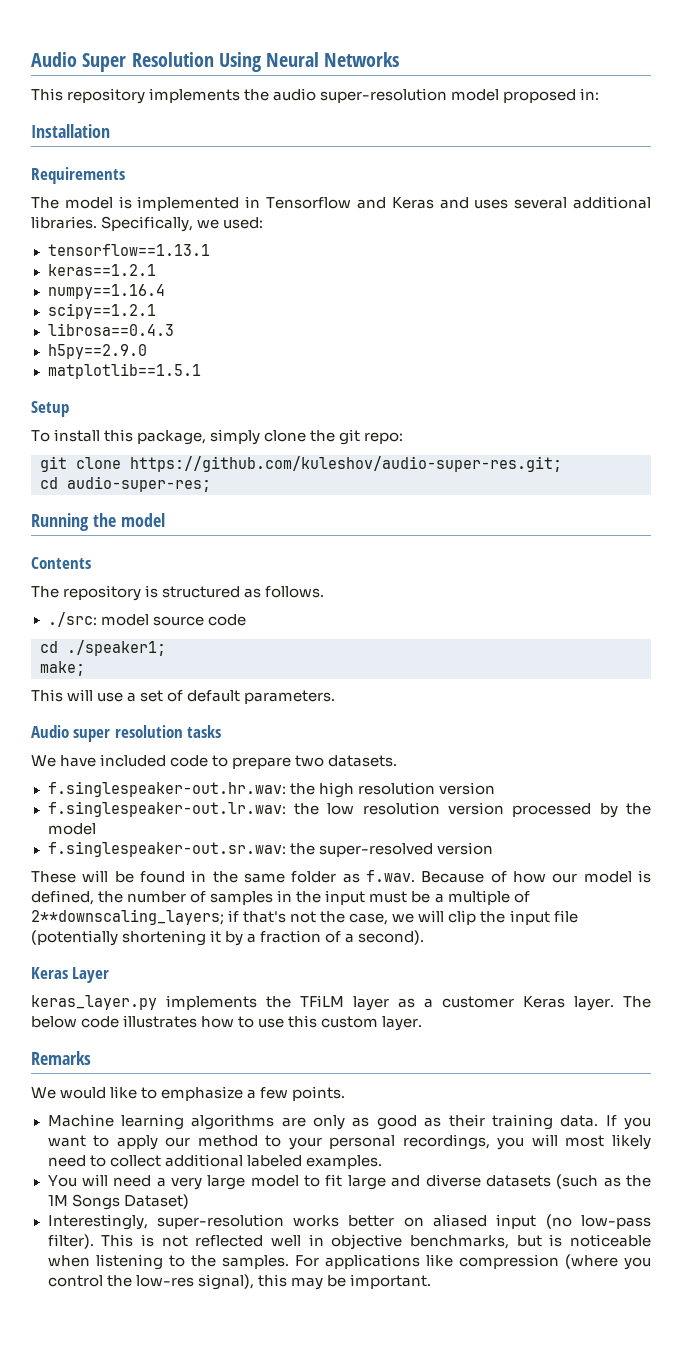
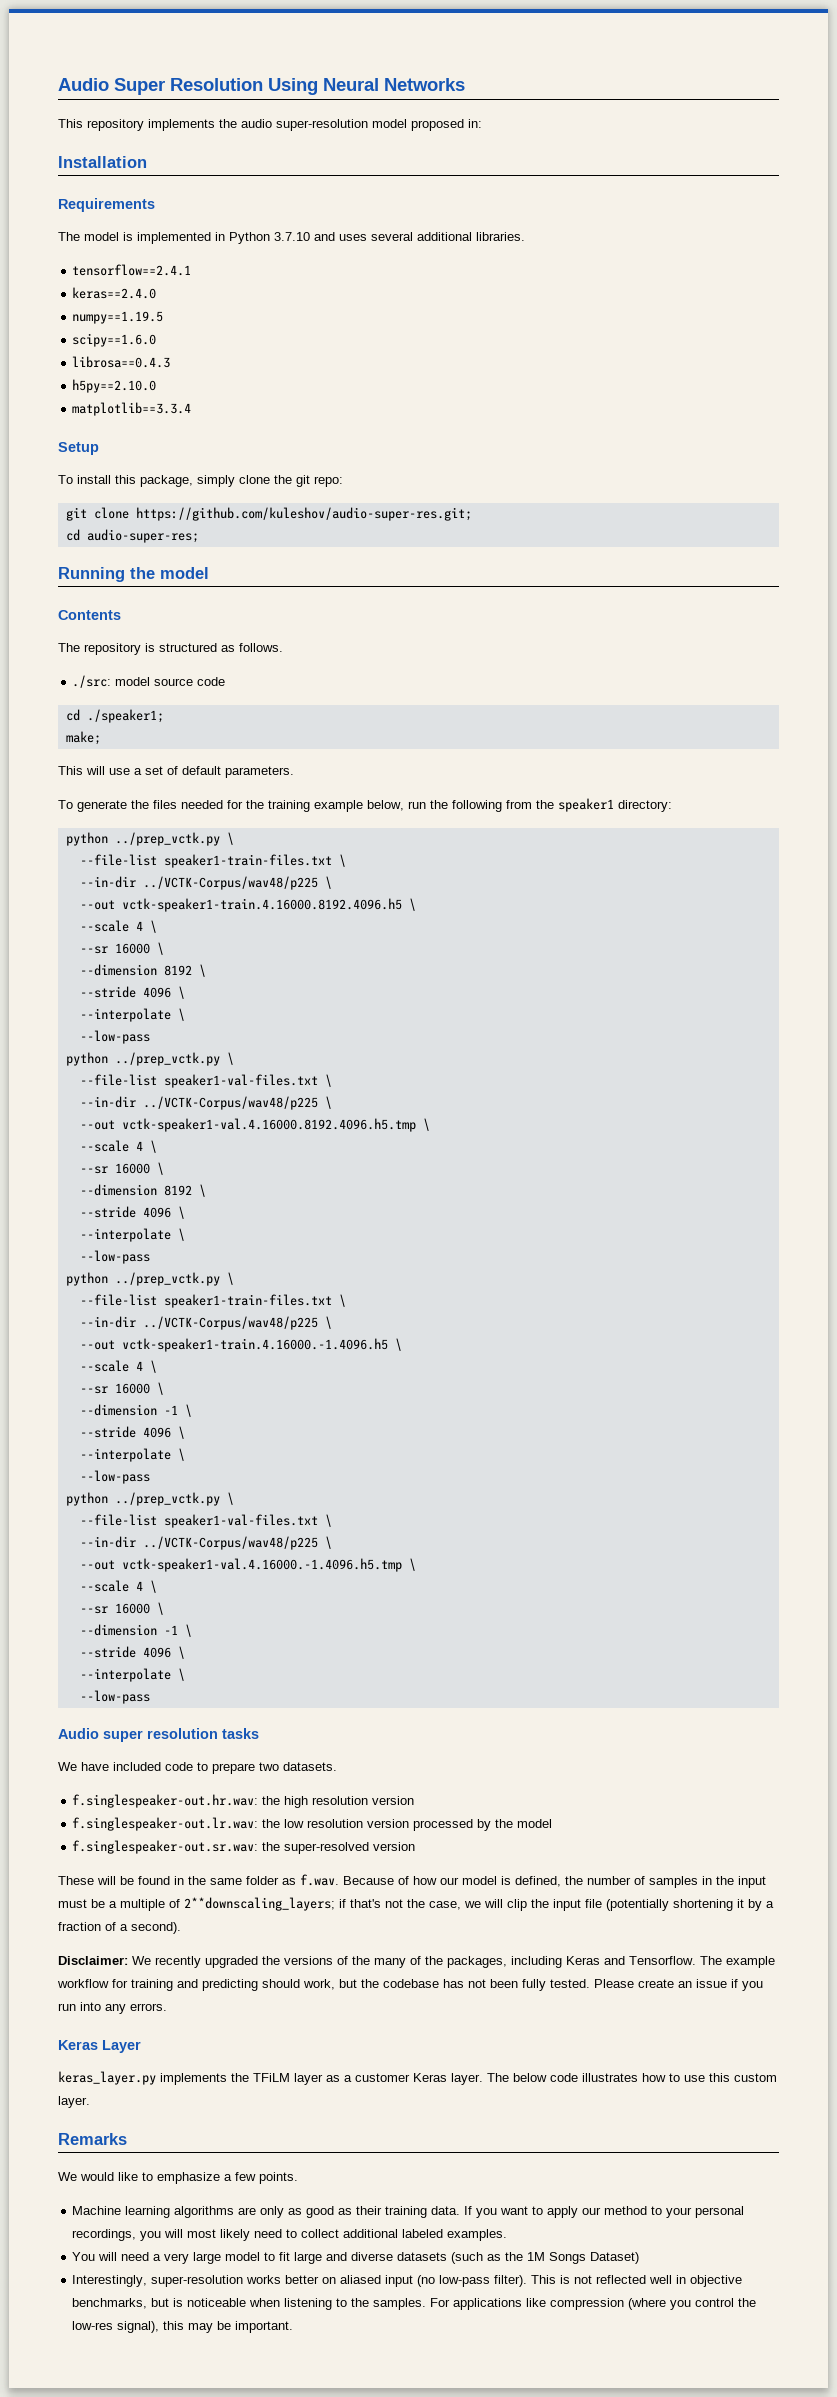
[266,197,434,209] Tensorflow and Keras -> [229,232,310,244] Python 3.7.10
[101,216,264,232] [47,244,210,256] [47,264,156,276] [47,284,165,299] [47,303,156,319] Specifically, we used: // tensorflow==1.13.1 // keras==1.2.1 // numpy==1.16.4 // scipy==1.2.1 -> [72,264,192,276] [72,287,157,299] [72,311,164,324] [72,333,157,347] // tensorflow==2.4.1 // keras==2.4.0 // numpy==1.19.5 // scipy==1.6.0
[47,344,147,359] [47,363,201,379] h5py==2.9.0 // matplotlib==1.5.1 -> [72,379,157,393] [72,402,192,416] h5py==2.10.0 // matplotlib==3.3.4
(336, 697) none -> [58,798,672,812] [65,832,234,846] [79,854,346,868] [79,876,332,890] [79,898,416,912] [79,920,157,933] [79,942,164,955] [79,964,206,977] [79,986,185,999] [79,1008,185,1022] [79,1030,150,1044] [65,1052,234,1066] [79,1074,332,1088] [79,1096,332,1110] [79,1118,430,1132] [79,1140,157,1153] [79,1162,164,1175] [79,1184,206,1197] [79,1206,185,1219] [79,1228,185,1242] [79,1250,150,1264] [65,1272,234,1286] [79,1294,346,1308] [79,1316,332,1330] [79,1338,402,1352] [79,1360,157,1373] [79,1382,164,1395] [79,1404,192,1417] [79,1426,185,1439] [79,1448,185,1462] [79,1470,150,1484] [65,1492,234,1506] [79,1514,332,1528] [79,1536,332,1550] [79,1558,416,1572] [79,1580,157,1593] [79,1602,164,1615] [79,1624,192,1637] [79,1646,185,1659] [79,1668,185,1682] [79,1690,150,1704] // To generate the files needed for the training example below, run the following from the speaker1 directory: // python ../prep_vctk.py \ // --file-list speaker1-train-files.txt \ // --in-dir ../VCTK-Corpus/wav48/p225 \ // --out vctk-speaker1-train.4.16000.8192.4096.h5 \ // --scale 4 \ // --sr 16000 \ // --dimension 8192 \ // --stride 4096 \ // --interpolate \ // --low-pass // python ../prep_vctk.py \ // --file-list speaker1-val-files.txt \ // --in-dir ../VCTK-Corpus/wav48/p225 \ // --out vctk-speaker1-val.4.16000.8192.4096.h5.tmp \ // --scale 4 \ // --sr 16000 \ // --dimension 8192 \ // --stride 4096 \ // --interpolate \ // --low-pass // python ../prep_vctk.py \ // --file-list speaker1-train-files.txt \ // --in-dir ../VCTK-Corpus/wav48/p225 \ // --out vctk-speaker1-train.4.16000.-1.4096.h5 \ // --scale 4 \ // --sr 16000 \ // --dimension -1 \ // --stride 4096 \ // --interpolate \ // --low-pass // python ../prep_vctk.py \ // --file-list speaker1-val-files.txt \ // --in-dir ../VCTK-Corpus/wav48/p225 \ // --out vctk-speaker1-val.4.16000.-1.4096.h5.tmp \ // --scale 4 \ // --sr 16000 \ // --dimension -1 \ // --stride 4096 \ // --interpolate \ // --low-pass
(425, 937) none -> [58,1956,775,1968] [57,1979,763,1991] [58,2002,167,2014] // Disclaimer: We recently upgraded the versions of the many of the packages, including Keras and Tensorflow. The example workflow for training and predicting should work, but the codebase has not been fully tested. Please create an issue if you run into any errors.

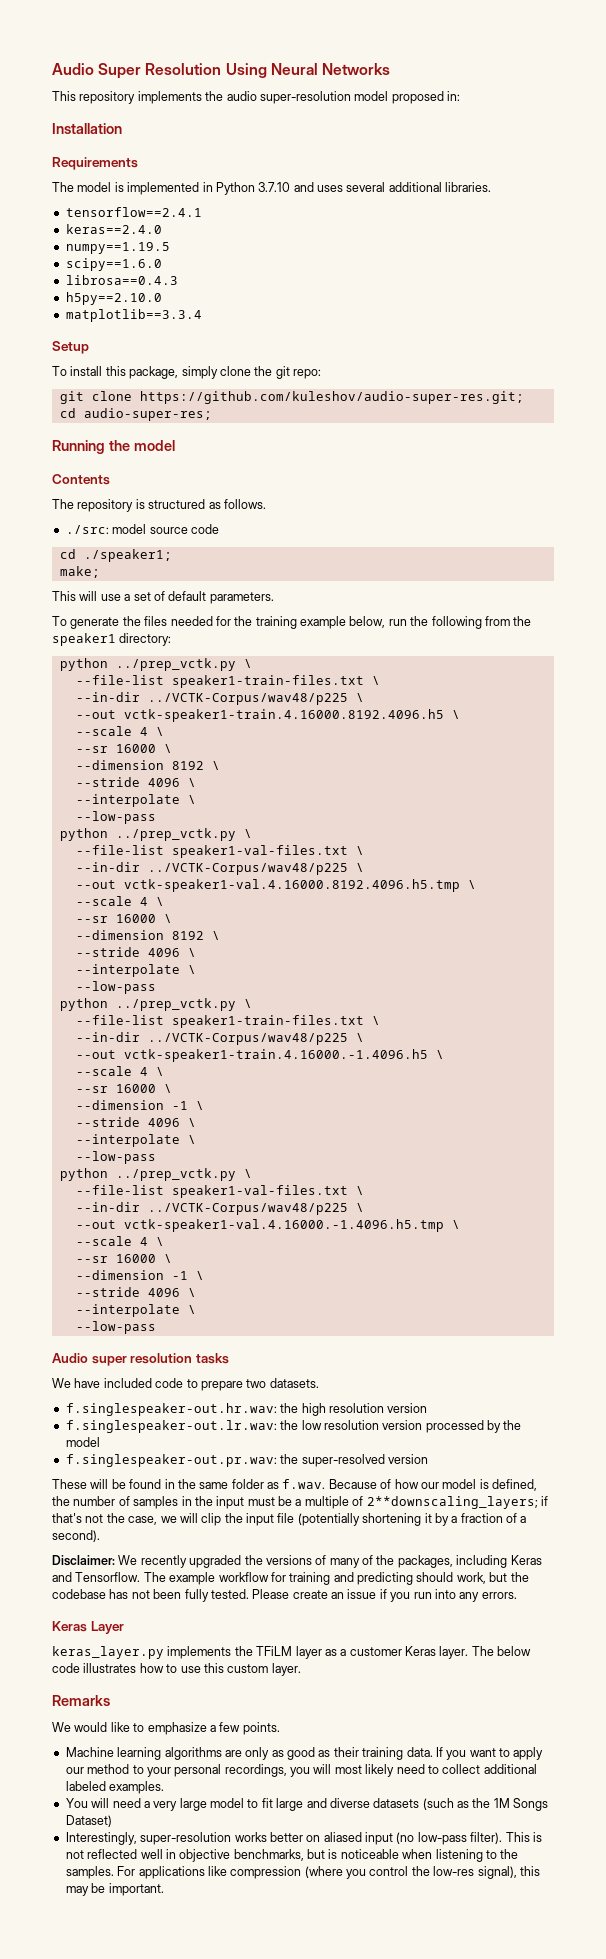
[72,1840,259,1854] f.singlespeaker-out.sr.wav: -> [65,1454,277,1467] f.singlespeaker-out.pr.wav:
[352,1956,370,1965] the -> (327, 1560) none

